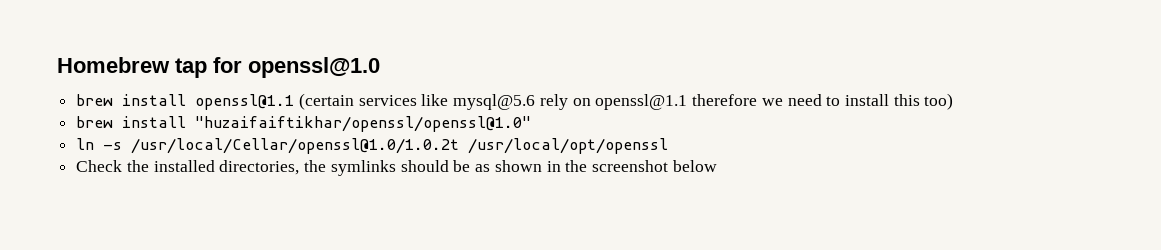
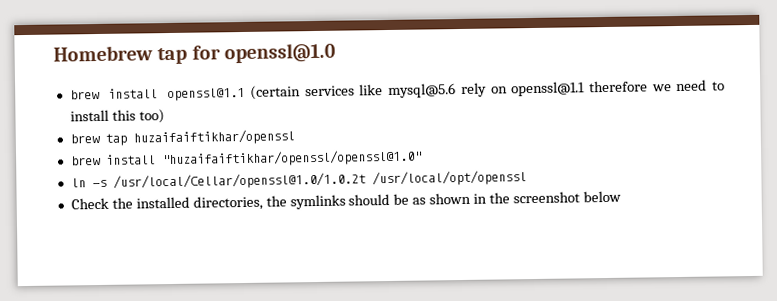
(954, 101) none -> [69,129,295,146] // brew tap huzaifaiftikhar/openssl

